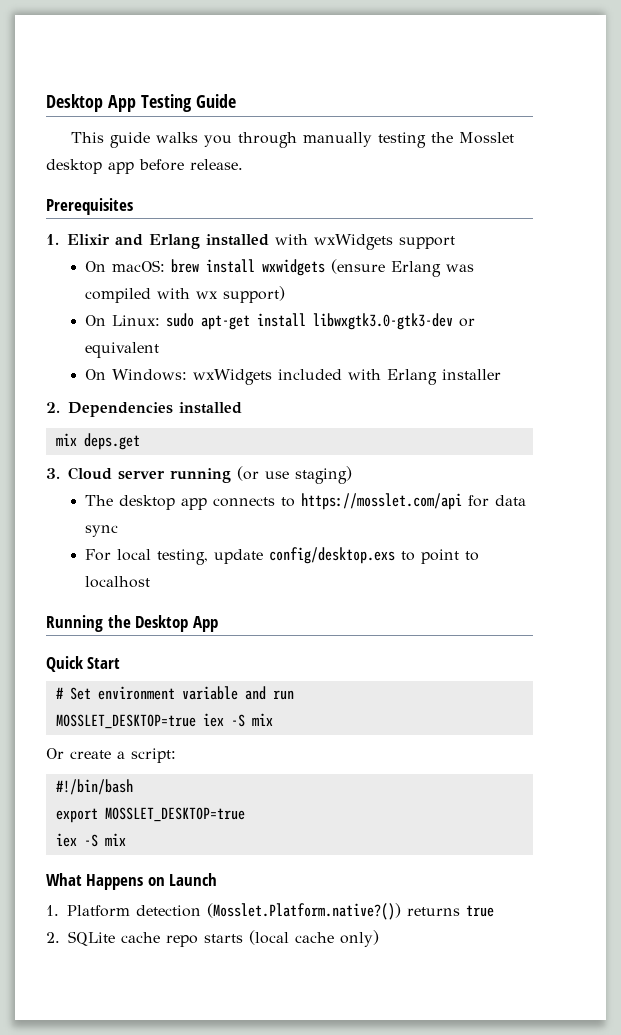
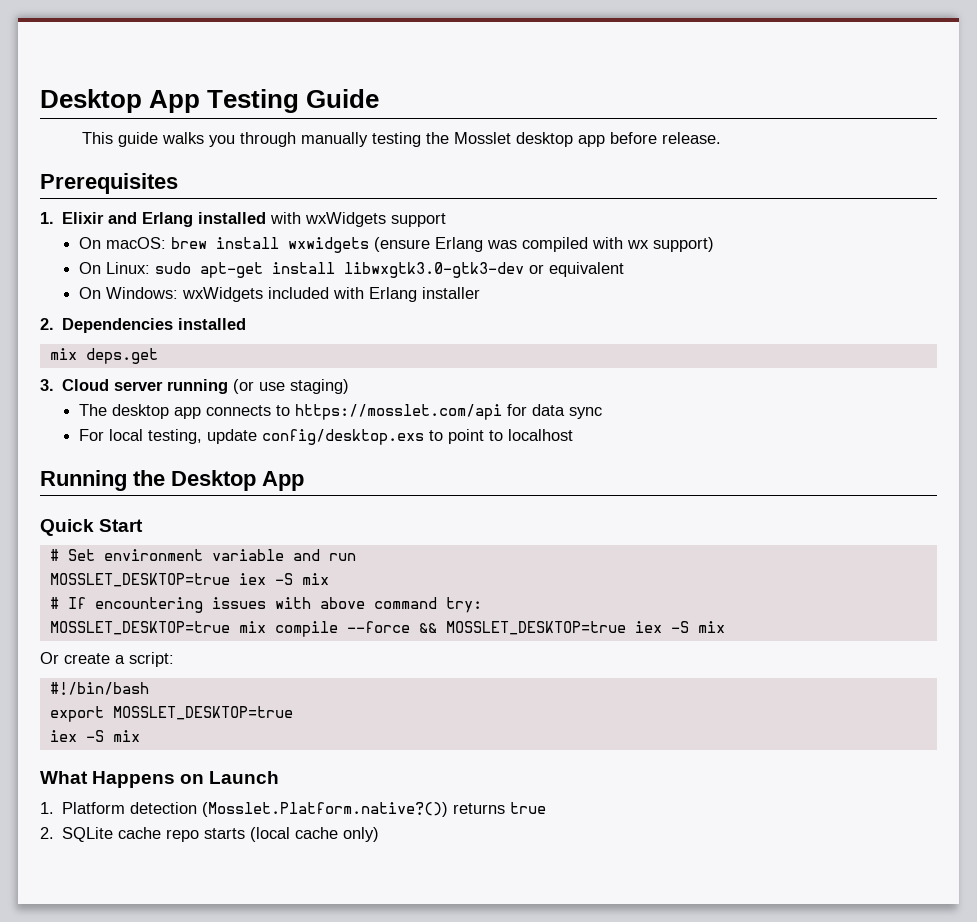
(273, 719) none -> [49,597,482,613] [49,621,725,637] // # If encountering issues with above command try: // MOSSLET_DESKTOP=true mix compile --force && MOSSLET_DESKTOP=true iex -S mix

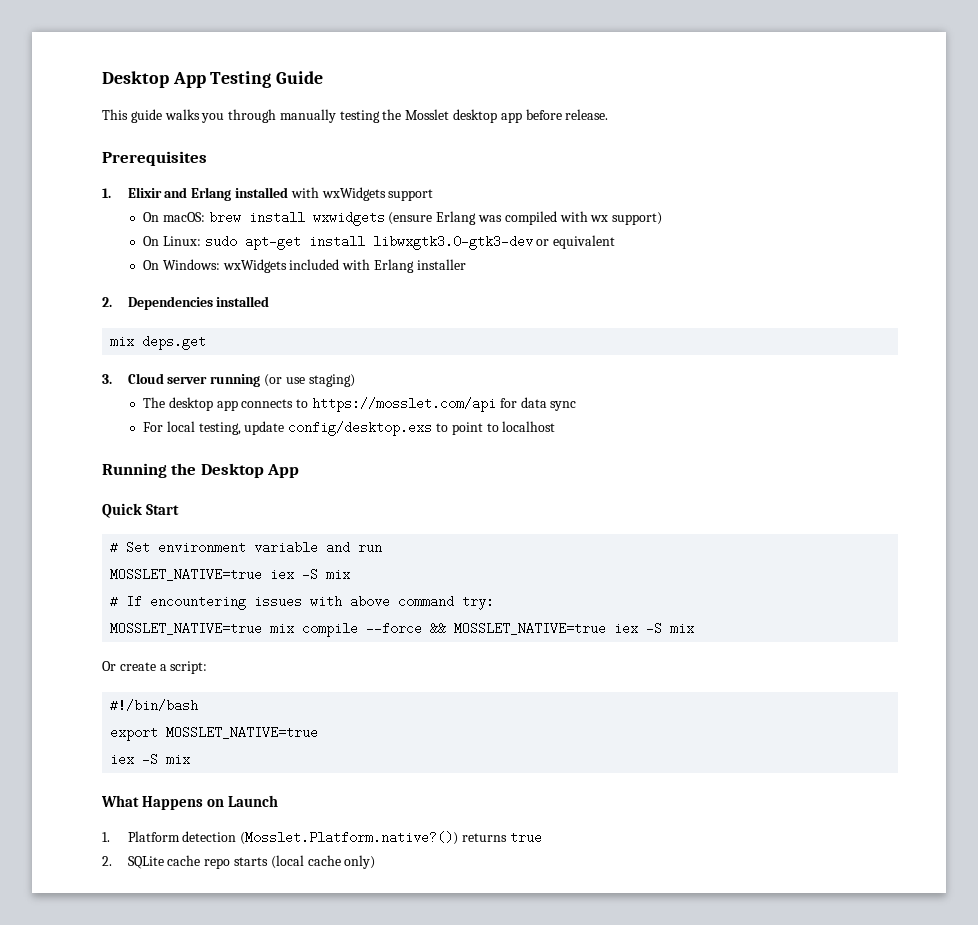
[49,573,230,587] MOSSLET_DESKTOP=true -> [110,568,263,581] MOSSLET_NATIVE=true
[49,621,230,635] MOSSLET_DESKTOP=true -> [110,622,263,635] MOSSLET_NATIVE=true
[445,621,626,635] MOSSLET_DESKTOP=true -> [454,622,607,635] MOSSLET_NATIVE=true
[112,706,293,720] MOSSLET_DESKTOP=true -> [166,726,319,739] MOSSLET_NATIVE=true

